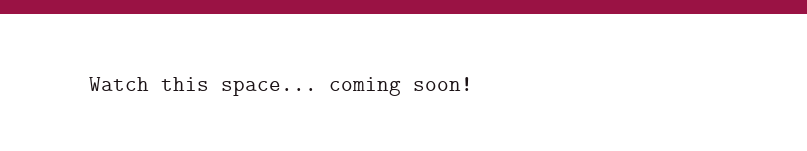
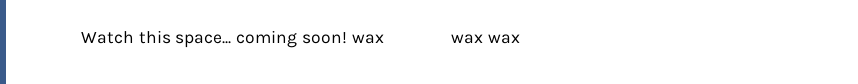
(473, 84) none -> [351,34,520,44] wax wax wax

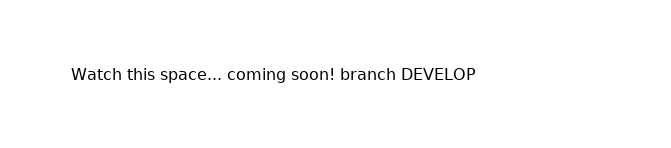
[351,34,520,44] wax wax wax -> [339,68,476,80] branch DEVELOP

